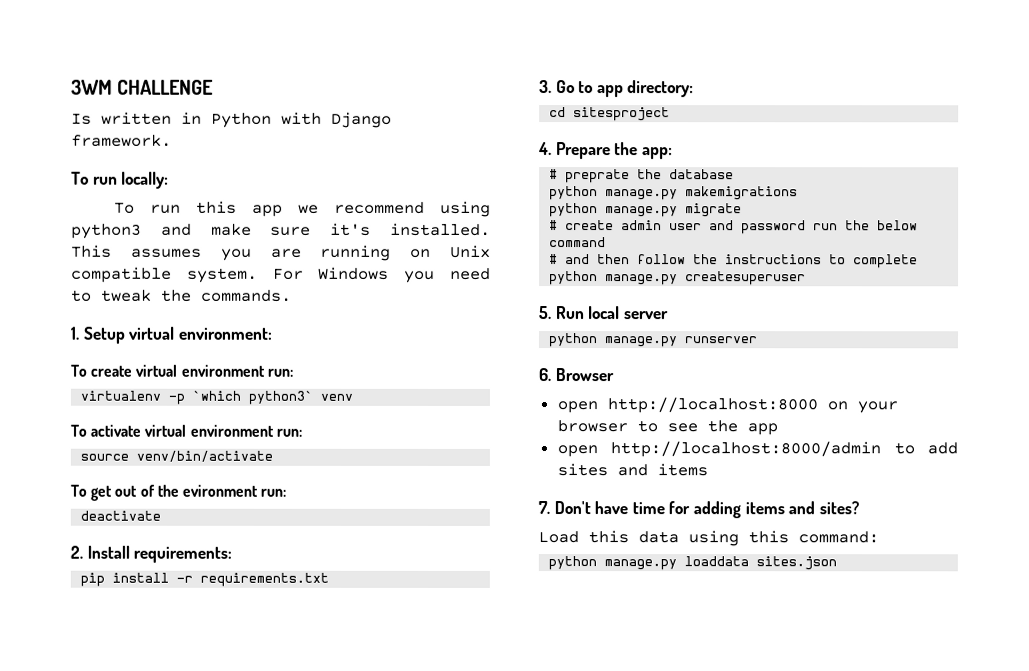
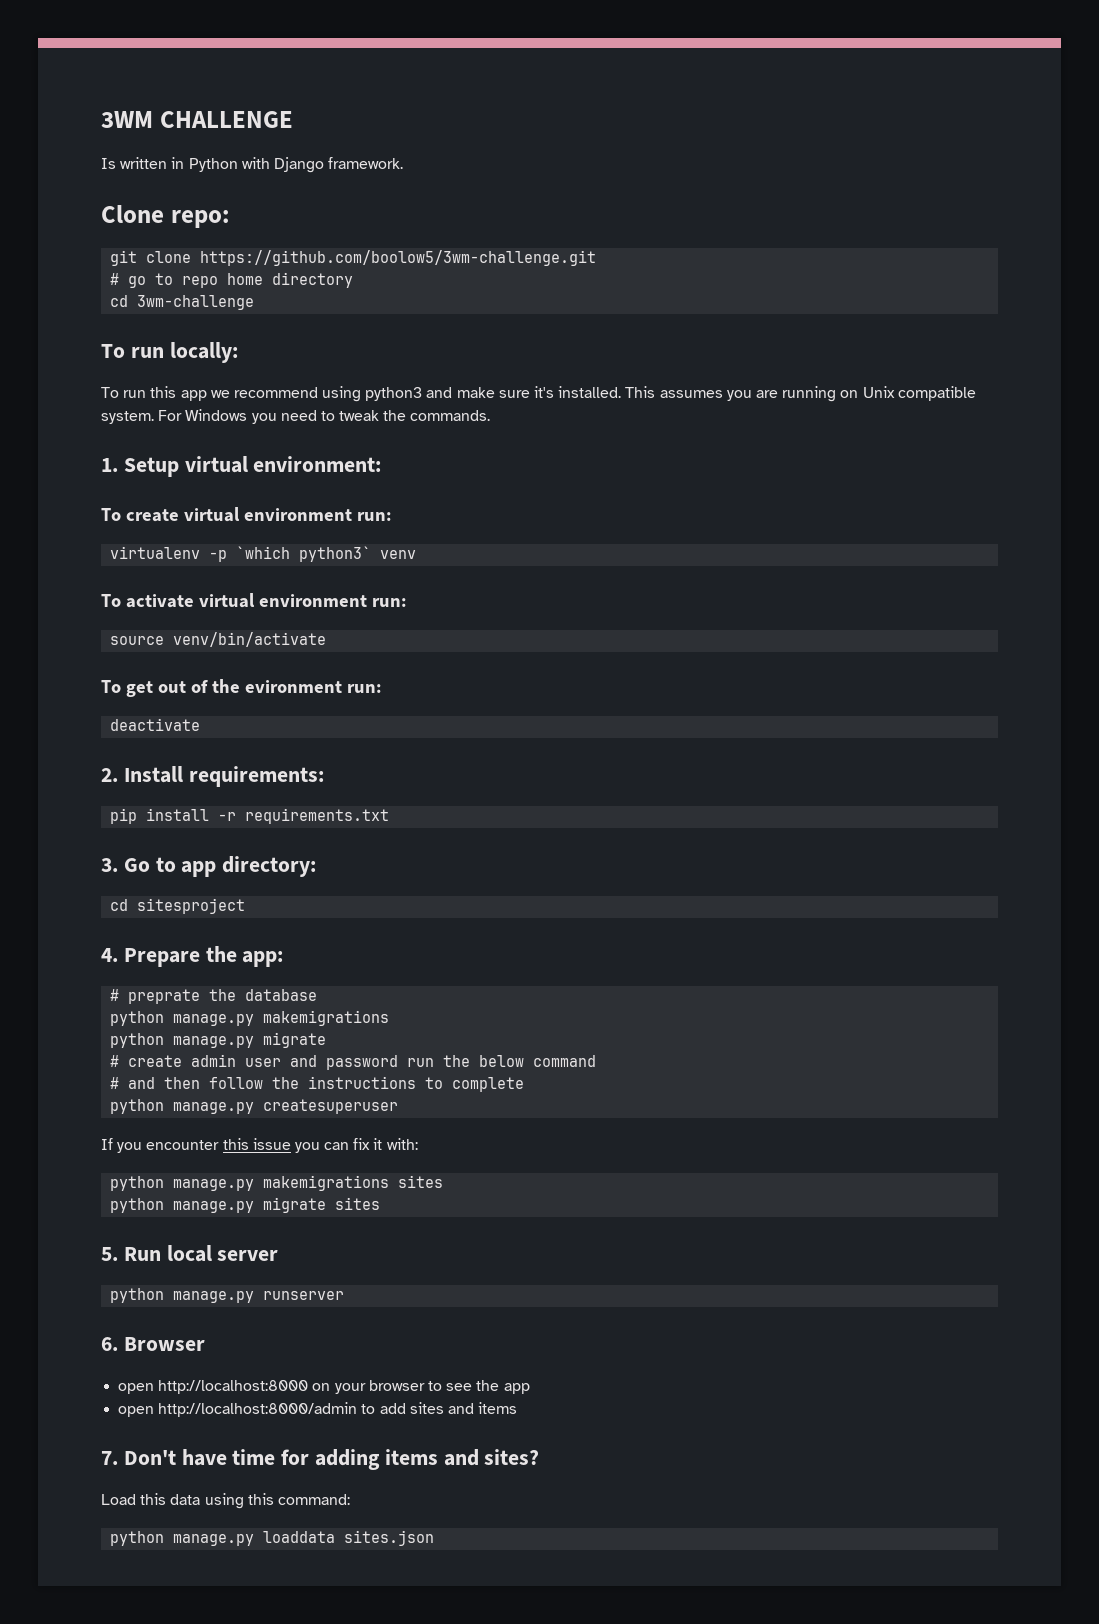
(172, 140) none -> [101,205,230,228] [110,250,597,266] [110,272,354,288] [110,295,255,310] // Clone repo: // git clone https://github.com/boolow5/3wm-challenge.git // # go to repo home directory // cd 3wm-challenge
(807, 278) none -> [101,1138,418,1153] [110,1175,444,1191] [110,1197,381,1213] // If you encounter this issue you can fix it with: // python manage.py makemigrations sites // python manage.py migrate sites

